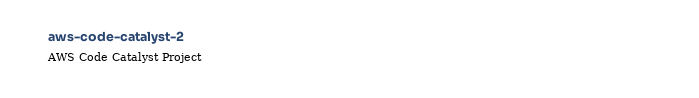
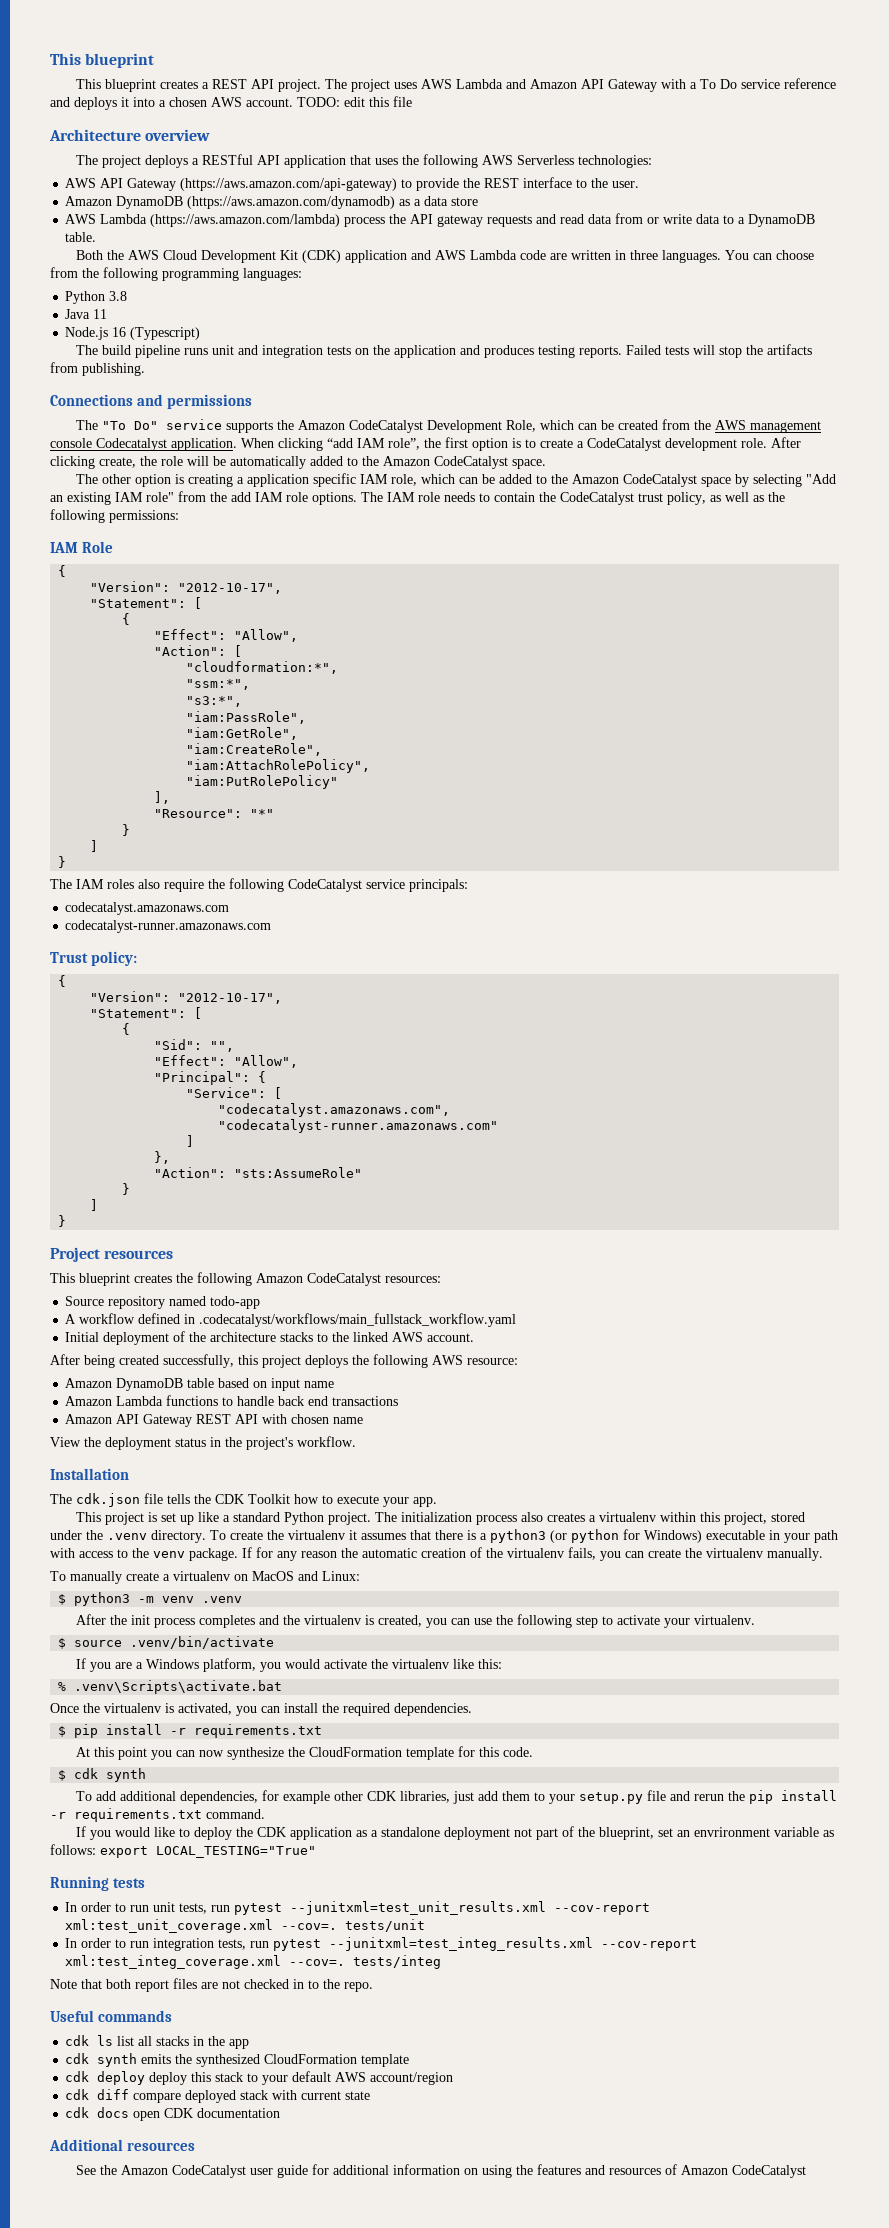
[48,31,184,44] [47,52,202,63] aws-code-catalyst-2 // AWS Code Catalyst Project -> [50,53,155,68] [76,78,837,92] [50,96,412,110] [49,129,211,141] [76,154,653,168] [65,177,640,191] [65,196,479,209] [65,213,816,227] [65,232,97,242] [76,250,815,263] [50,267,302,281] [65,291,128,304] [65,309,108,319] [65,327,201,340] [76,344,813,358] [50,362,145,376] [50,394,253,409] [76,419,822,433] [50,437,801,451] [50,456,546,469] [76,473,837,487] [50,491,785,505] [50,509,179,523] [50,541,114,553] [58,565,67,577] [90,581,283,594] [90,597,203,609] [122,613,131,625] [154,629,299,642] [154,645,243,657] [186,661,339,674] [186,679,251,690] [186,696,243,707] [186,711,307,724] [186,727,299,740] [186,743,323,756] [186,759,371,773] [186,775,339,789] [154,791,171,804] [154,809,275,818] [122,824,131,836] [90,840,99,852] [58,856,67,868] [50,878,468,892] [65,902,230,915] [65,920,272,933] [50,951,138,966] [58,975,67,987] [90,991,283,1004] [90,1007,203,1019] [122,1023,131,1035] [154,1039,235,1052] [154,1055,299,1068] [154,1071,267,1085] [186,1087,283,1099] [218,1103,451,1117] [218,1119,499,1133] [186,1135,195,1147] [154,1151,171,1164] [154,1167,363,1178] [122,1183,131,1195] [90,1199,99,1211] [58,1215,67,1227] [50,1247,174,1262] [50,1272,441,1286] [65,1296,261,1309] [65,1313,517,1327] [65,1331,475,1345] [50,1354,518,1368] [65,1378,335,1391] [65,1395,399,1406] [65,1414,364,1427] [50,1436,356,1450] [50,1468,129,1480] [50,1493,437,1507] [76,1512,806,1525] [50,1529,838,1543] [50,1547,823,1561] [50,1571,360,1584] [58,1592,243,1606] [76,1614,756,1628] [58,1636,275,1649] [76,1658,503,1672] [58,1680,283,1694] [50,1703,472,1716] [58,1724,323,1738] [76,1746,534,1760] [58,1768,147,1782] [76,1790,838,1804] [50,1808,265,1822] [76,1826,835,1840] [50,1844,316,1858] [50,1876,146,1891] [65,1901,651,1915] [65,1919,426,1933] [65,1937,698,1951] [65,1955,442,1969] [50,1978,373,1992] [50,2010,173,2022] [65,2035,250,2049] [65,2053,410,2067] [65,2071,454,2085] [65,2089,371,2103] [65,2107,281,2121] [49,2139,196,2151] [76,2164,807,2178] This blueprint // This blueprint creates a REST API project. The project uses AWS Lambda and Amazon API Gateway with a To Do service reference and deploys it into a chosen AWS account. TODO: edit this file // Architecture overview // The project deploys a RESTful API application that uses the following AWS Serverless technologies: // AWS API Gateway (https://aws.amazon.com/api-gateway) to provide the REST interface to the user. // Amazon DynamoDB (https://aws.amazon.com/dynamodb) as a data store // AWS Lambda (https://aws.amazon.com/lambda) process the API gateway requests and read data from or write data to a DynamoDB table. // Both the AWS Cloud Development Kit (CDK) application and AWS Lambda code are written in three languages. You can choose from the following programming languages: // Python 3.8 // Java 11 // Node.js 16 (Typescript) // The build pipeline runs unit and integration tests on the application and produces testing reports. Failed tests will stop the artifacts from publishing. // Connections and permissions // The "To Do" service supports the Amazon CodeCatalyst Development Role, which can be created from the AWS management console Codecatalyst application. When clicking “add IAM role”, the first option is to create a CodeCatalyst development role. After clicking create, the role will be automatically added to the Amazon CodeCatalyst space. // The other option is creating a application specific IAM role, which can be added to the Amazon CodeCatalyst space by selecting "Add an existing IAM role" from the add IAM role options. The IAM role needs to contain the CodeCatalyst trust policy, as well as the following permissions: // IAM Role // { // "Version": "2012-10-17", // "Statement": [ // { // "Effect": "Allow", // "Action": [ // "cloudformation:*", // "ssm:*", // "s3:*", // "iam:PassRole", // "iam:GetRole", // "iam:CreateRole", // "iam:AttachRolePolicy", // "iam:PutRolePolicy" // ], // "Resource": "*" // } // ] // } // The IAM roles also require the following CodeCatalyst service principals: // codecatalyst.amazonaws.com // codecatalyst-runner.amazonaws.com // Trust policy: // { // "Version": "2012-10-17", // "Statement": [ // { // "Sid": "", // "Effect": "Allow", // "Principal": { // "Service": [ // "codecatalyst.amazonaws.com", // "codecatalyst-runner.amazonaws.com" // ] // }, // "Action": "sts:AssumeRole" // } // ] // } // Project resources // This blueprint creates the following Amazon CodeCatalyst resources: // Source repository named todo-app // A workflow defined in .codecatalyst/workflows/main_fullstack_workflow.yaml // Initial deployment of the architecture stacks to the linked AWS account. // After being created successfully, this project deploys the following AWS resource: // Amazon DynamoDB table based on input name // Amazon Lambda functions to handle back end transactions // Amazon API Gateway REST API with chosen name // View the deployment status in the project's workflow. // Installation // The cdk.json file tells the CDK Toolkit how to execute your app. // This project is set up like a standard Python project. The initialization process also creates a virtualenv within this project, stored under the .venv directory. To create the virtualenv it assumes that there is a python3 (or python for Windows) executable in your path with access to the venv package. If for any reason the automatic creation of the virtualenv fails, you can create the virtualenv manually. // To manually create a virtualenv on MacOS and Linux: // $ python3 -m venv .venv // After the init process completes and the virtualenv is created, you can use the following step to activate your virtualenv. // $ source .venv/bin/activate // If you are a Windows platform, you would activate the virtualenv like this: // % .venv\Scripts\activate.bat // Once the virtualenv is activated, you can install the required dependencies. // $ pip install -r requirements.txt // At this point you can now synthesize the CloudFormation template for this code. // $ cdk synth // To add additional dependencies, for example other CDK libraries, just add them to your setup.py file and rerun the pip install -r requirements.txt command. // If you would like to deploy the CDK application as a standalone deployment not part of the blueprint, set an envrironment variable as follows: export LOCAL_TESTING="True" // Running tests // In order to run unit tests, run pytest --junitxml=test_unit_results.xml --cov-report xml:test_unit_coverage.xml --cov=. tests/unit // In order to run integration tests, run pytest --junitxml=test_integ_results.xml --cov-report xml:test_integ_coverage.xml --cov=. tests/integ // Note that both report files are not checked in to the repo. // Useful commands // cdk ls list all stacks in the app // cdk synth emits the synthesized CloudFormation template // cdk deploy deploy this stack to your default AWS account/region // cdk diff compare deployed stack with current state // cdk docs open CDK documentation // Additional resources // See the Amazon CodeCatalyst user guide for additional information on using the features and resources of Amazon CodeCatalyst

